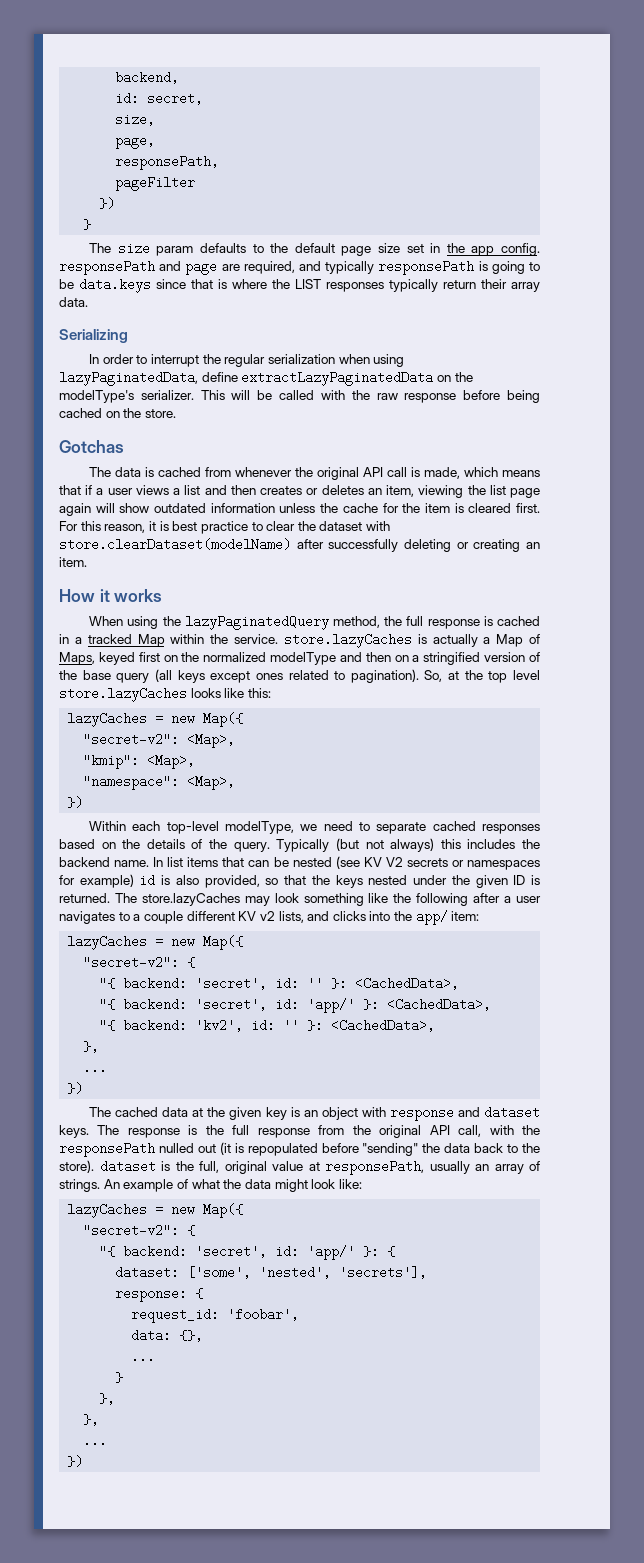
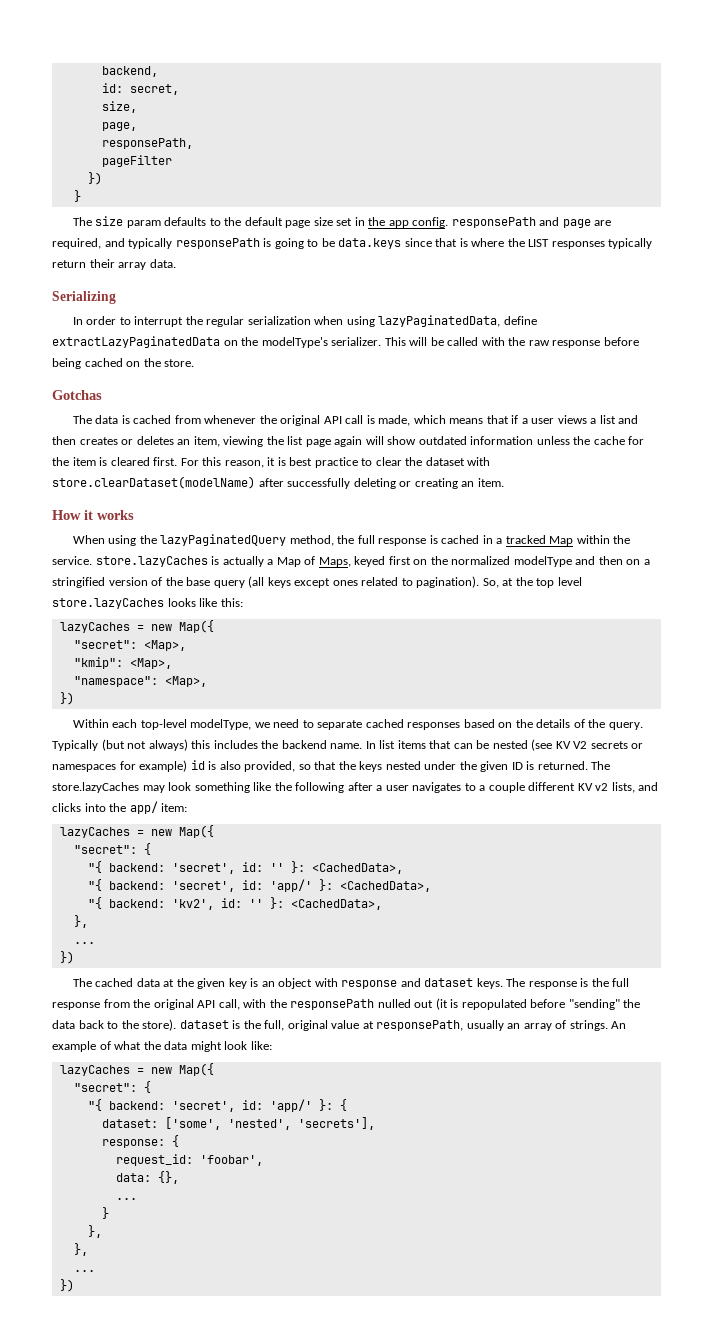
[83,733,180,746] "secret-v2": -> [73,640,137,649] "secret":
[83,956,180,969] "secret-v2": -> [73,845,137,854] "secret":
[83,1224,180,1237] "secret-v2": -> [73,1083,137,1092] "secret":

